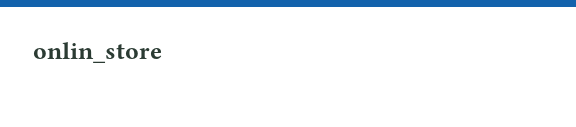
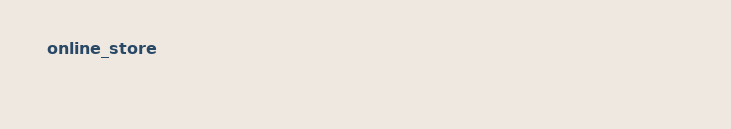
[33,42,162,63] onlin_store -> [47,42,157,58] online_store

